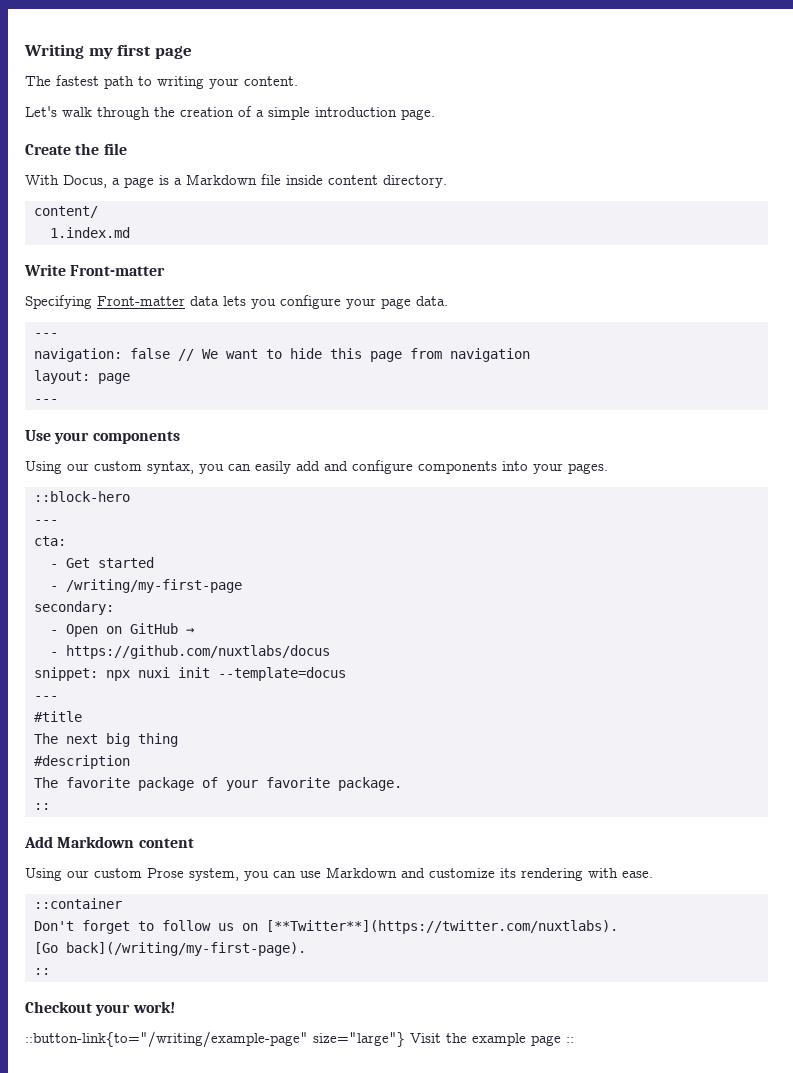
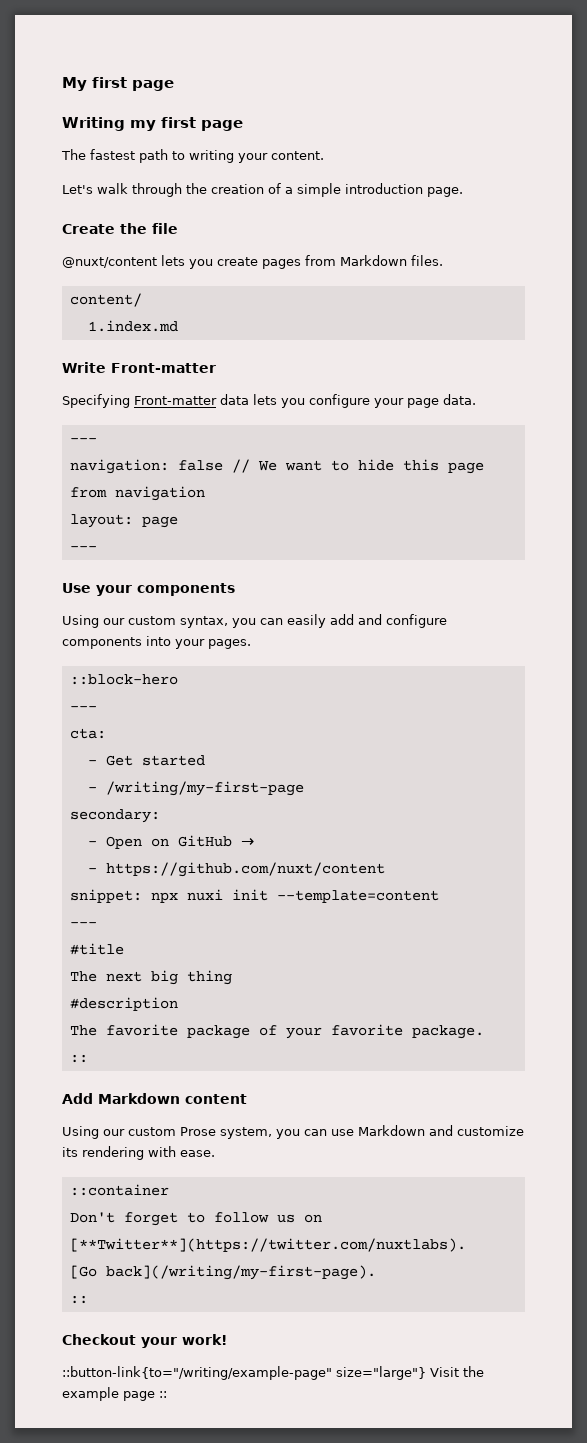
(24, 51) none -> [62,77,174,91] My first page //
[25,174,447,188] With Docus, a page is a Markdown file inside content directory. -> [62,255,443,269] @nuxt/content lets you create pages from Markdown files.
[65,645,330,659] https://github.com/nuxtlabs/docus -> [105,862,385,877] https://github.com/nuxt/content
[217,667,346,681] --template=docus -> [276,890,439,903] --template=content

